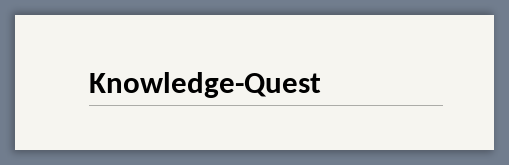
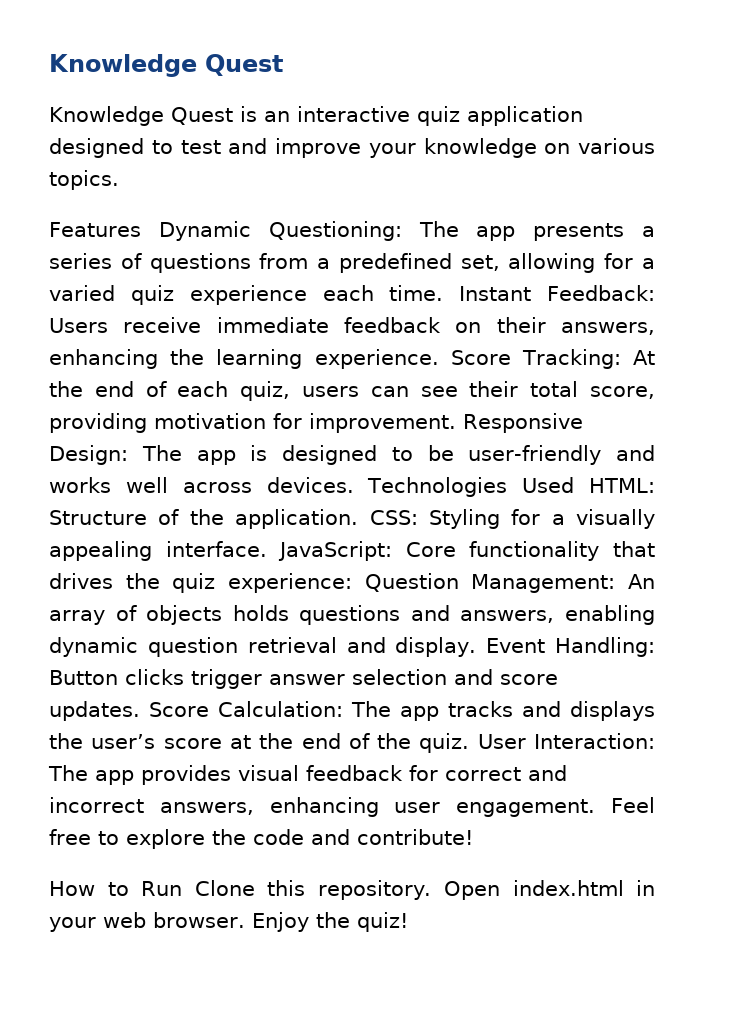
[89,72,321,98] Knowledge-Quest -> [49,54,283,77] [49,106,583,126] [49,138,655,158] [49,170,119,190] [49,221,655,241] [49,253,655,273] [49,285,656,305] [49,317,655,335] [49,349,655,369] [49,381,655,401] [49,413,583,433] [49,445,655,465] [49,477,655,497] [49,509,655,529] [49,541,656,561] [49,573,655,593] [49,605,655,625] [49,637,656,657] [49,669,558,689] [49,701,655,721] [49,733,655,753] [48,765,567,785] [49,797,656,817] [49,829,473,849] [49,880,655,900] [49,912,408,932] Knowledge Quest // Knowledge Quest is an interactive quiz application designed to test and improve your knowledge on various topics. // Features Dynamic Questioning: The app presents a series of questions from a predefined set, allowing for a varied quiz experience each time. Instant Feedback: Users receive immediate feedback on their answers, enhancing the learning experience. Score Tracking: At the end of each quiz, users can see their total score, providing motivation for improvement. Responsive Design: The app is designed to be user-friendly and works well across devices. Technologies Used HTML: Structure of the application. CSS: Styling for a visually appealing interface. JavaScript: Core functionality that drives the quiz experience: Question Management: An array of objects holds questions and answers, enabling dynamic question retrieval and display. Event Handling: Button clicks trigger answer selection and score updates. Score Calculation: The app tracks and displays the user’s score at the end of the quiz. User Interaction: The app provides visual feedback for correct and incorrect answers, enhancing user engagement. Feel free to explore the code and contribute! // How to Run Clone this repository. Open index.html in your web browser. Enjoy the quiz!

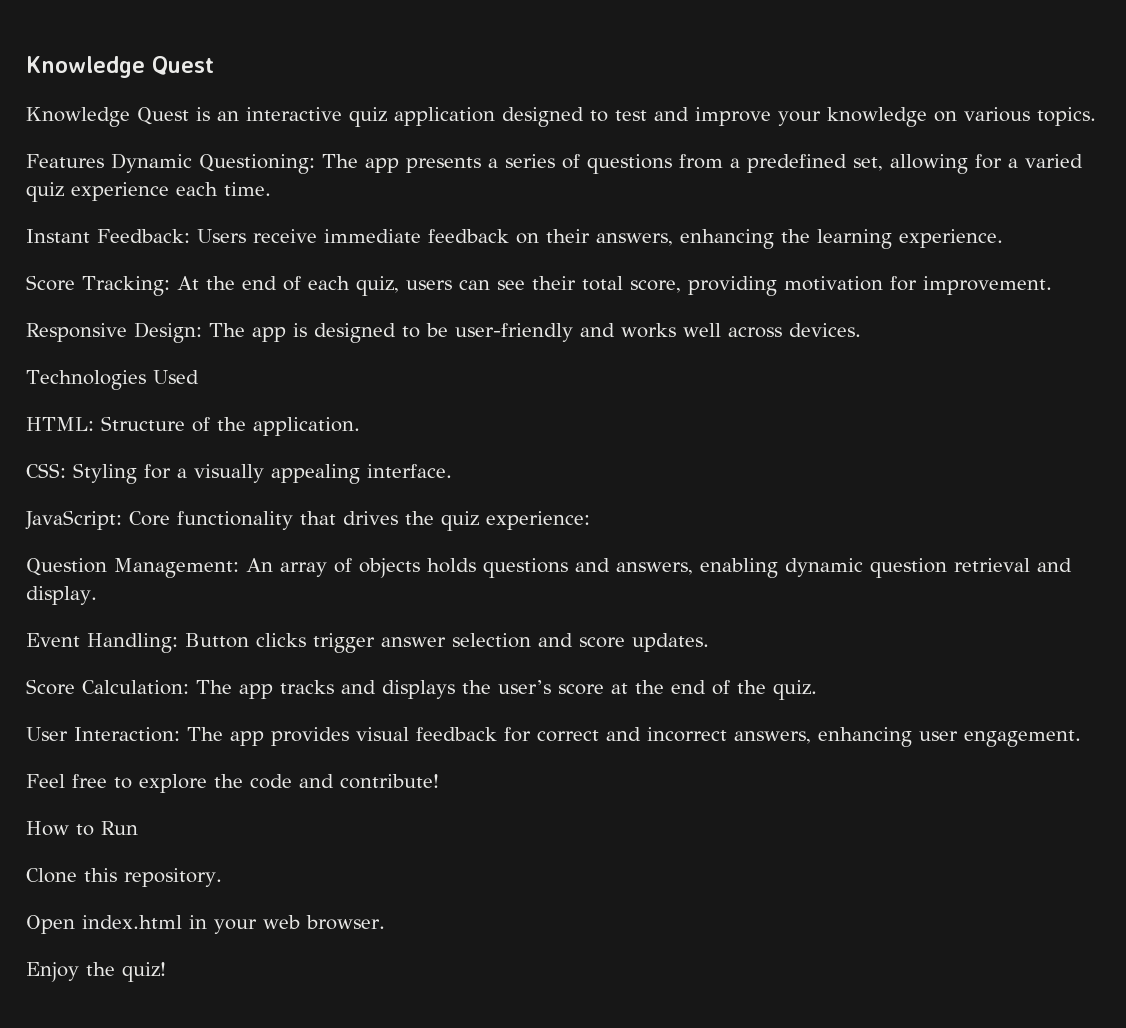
(444, 293) none -> (271, 189) //
(439, 359) none -> (1003, 238) //
(456, 423) none -> (1052, 285) //
(354, 485) none -> (861, 330) //
(575, 485) none -> (199, 377) //
(359, 519) none -> (360, 426) //
(267, 549) none -> (452, 471) //
(352, 583) none -> (590, 520) //
(477, 647) none -> (97, 595) //
(140, 711) none -> (709, 642) //
(470, 743) none -> (817, 690) //
(596, 808) none -> (1081, 738) //
(183, 888) none -> (138, 828) //
(432, 890) none -> (222, 877) //
(245, 920) none -> (385, 922) //

